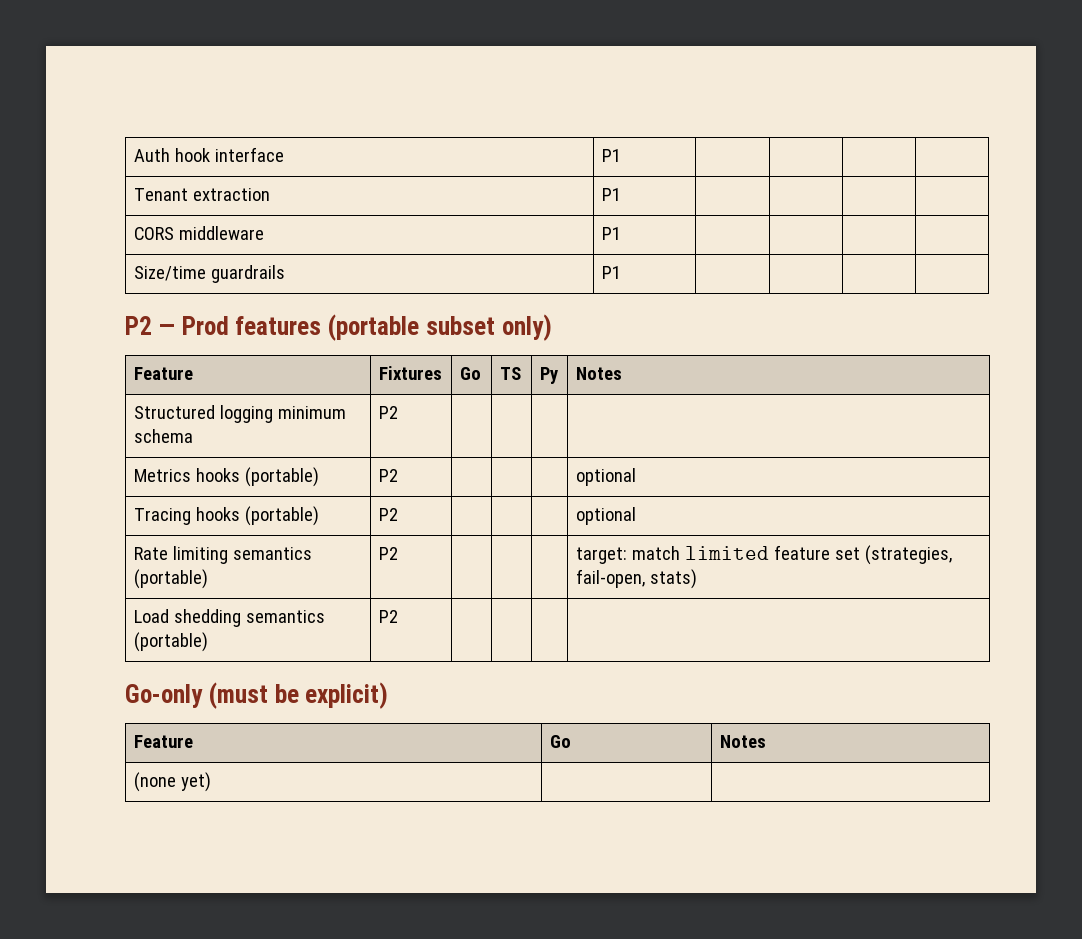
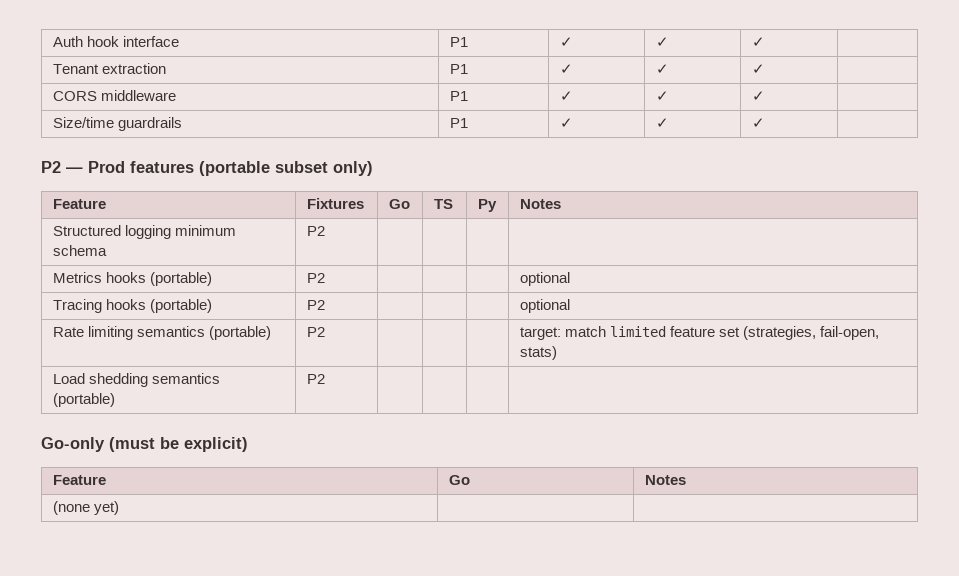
(621, 155) | | -> [559,37,573,47] [655,37,669,47] [751,37,765,47] ✓ | ✓ | ✓
(621, 194) | | -> [559,64,573,74] [655,64,669,74] [751,64,765,74] ✓ | ✓ | ✓
(621, 233) | | -> [559,91,573,101] [655,91,669,101] [751,91,765,101] ✓ | ✓ | ✓
(621, 272) | | -> [559,118,573,128] [655,118,669,128] [751,118,765,128] ✓ | ✓ | ✓

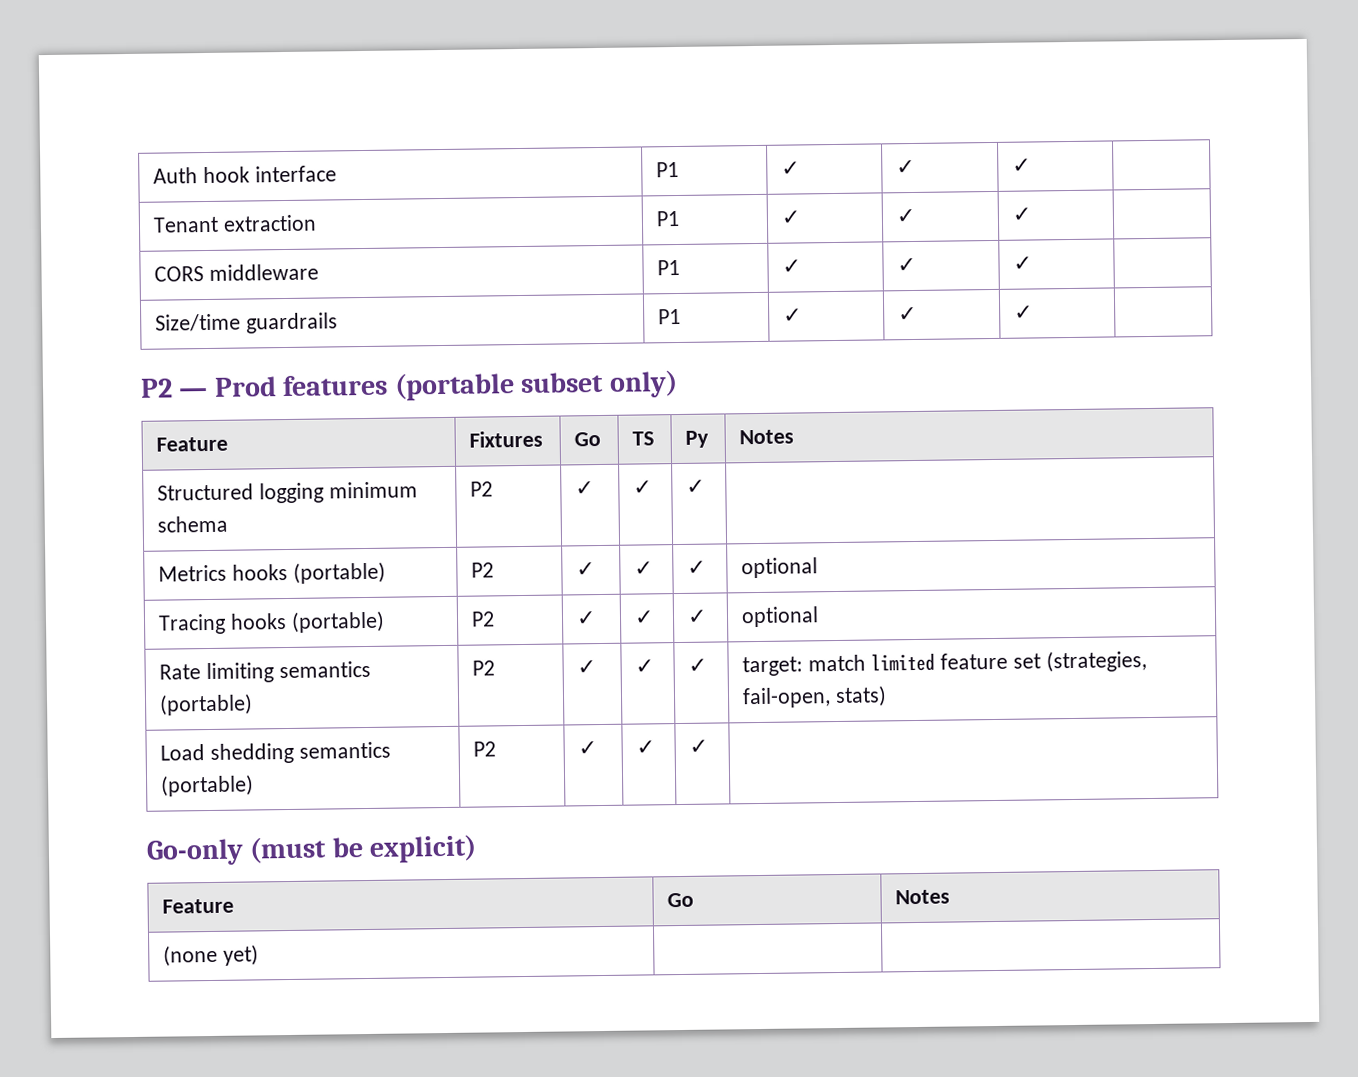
(325, 231) | | -> [575,481,595,496] [633,480,653,495] [686,479,706,494] ✓ | ✓ | ✓
(325, 278) | | -> [576,562,596,577] [634,561,654,576] [687,560,707,575] ✓ | ✓ | ✓
(325, 305) | | -> [576,611,597,626] [634,610,655,625] [687,609,708,624] ✓ | ✓ | ✓
(325, 332) | | -> [577,660,597,675] [635,659,655,674] [688,658,708,673] ✓ | ✓ | ✓
(325, 379) | | -> [578,741,598,756] [636,740,656,755] [689,739,709,754] ✓ | ✓ | ✓

